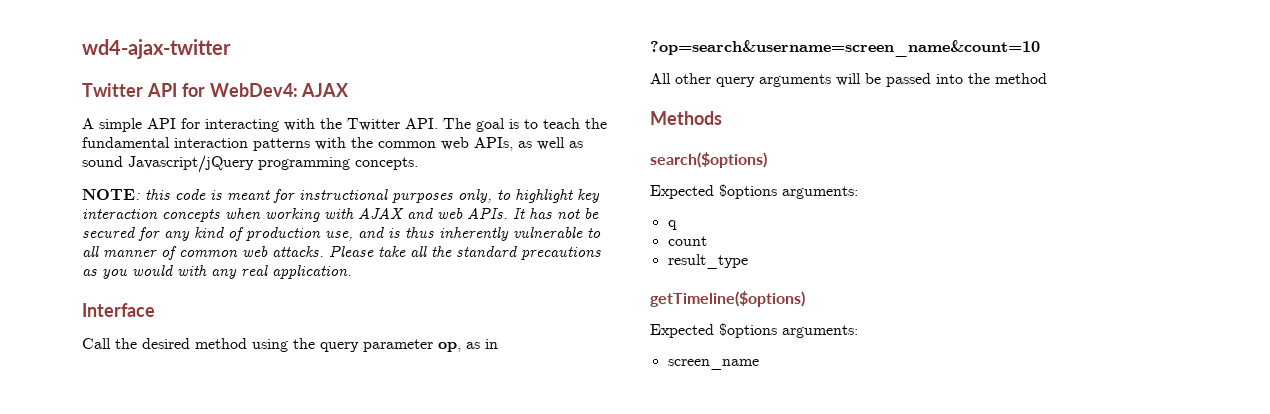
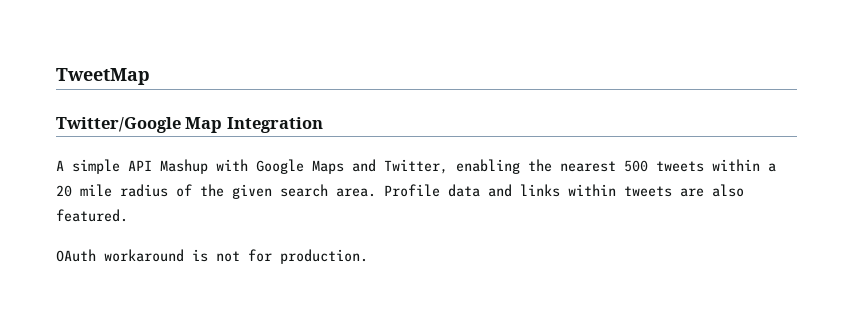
[82,39,231,59] [82,83,350,97] [82,118,607,132] [82,137,583,151] [82,155,418,173] [82,189,600,203] [82,207,599,222] [82,227,601,241] [82,245,601,260] [82,265,352,279] [82,303,155,317] [82,338,498,352] [650,40,1040,57] [650,73,1047,87] [650,111,722,125] [650,152,767,168] [650,184,858,199] [667,220,677,230] [667,236,707,246] [667,254,748,269] [650,291,805,307] [650,323,858,338] [667,359,759,370] wd4-ajax-twitter // Twitter API for WebDev4: AJAX // A simple API for interacting with the Twitter API. The goal is to teach the fundamental interaction patterns with the common web APIs, as well as sound Javascript/jQuery programming concepts. // NOTE: this code is meant for instructional purposes only, to highlight key interaction concepts when working with AJAX and web APIs. It has not be secured for any kind of production use, and is thus inherently vulnerable to all manner of common web attacks. Please take all the standard precautions as you would with any real application. // Interface // Call the desired method using the query parameter op, as in ?op=search&username=screen_name&count=10 // All other query arguments will be passed into the method // Methods // search($options) // Expected $options arguments: // q // count // result_type // getTimeline($options) // Expected $options arguments: // screen_name -> [56,68,150,85] [56,117,323,133] [56,159,776,174] [56,184,744,199] [56,209,128,222] [56,249,368,264] TweetMap // Twitter/Google Map Integration // A simple API Mashup with Google Maps and Twitter, enabling the nearest 500 tweets within a 20 mile radius of the given search area. Profile data and links within tweets are also featured. // OAuth workaround is not for production.

